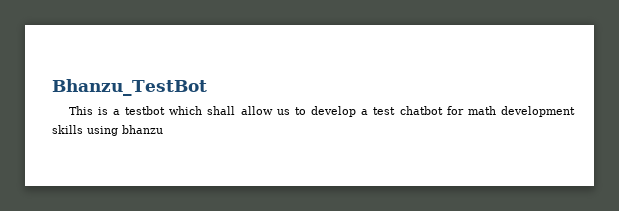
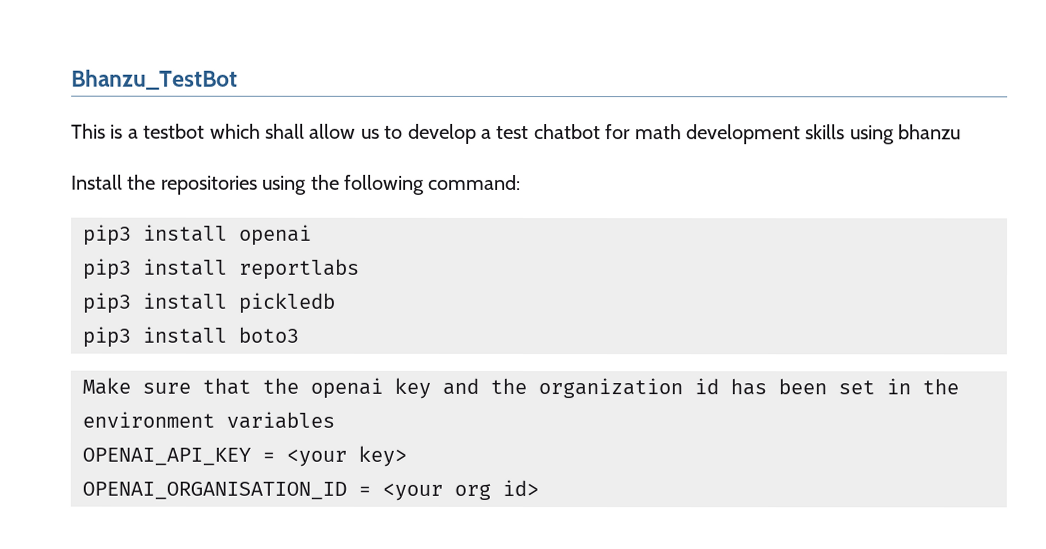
(163, 129) none -> [71,174,522,195] [83,224,312,246] [82,258,360,280] [82,292,335,314] [82,326,299,348] [82,377,959,399] [82,411,335,429] [82,445,407,467] [82,479,539,501] // Install the repositories using the following command: // pip3 install openai // pip3 install reportlabs // pip3 install pickledb // pip3 install boto3 // Make sure that the openai key and the organization id has been set in the environment variables // OPENAI_API_KEY = <your key> // OPENAI_ORGANISATION_ID = <your org id>

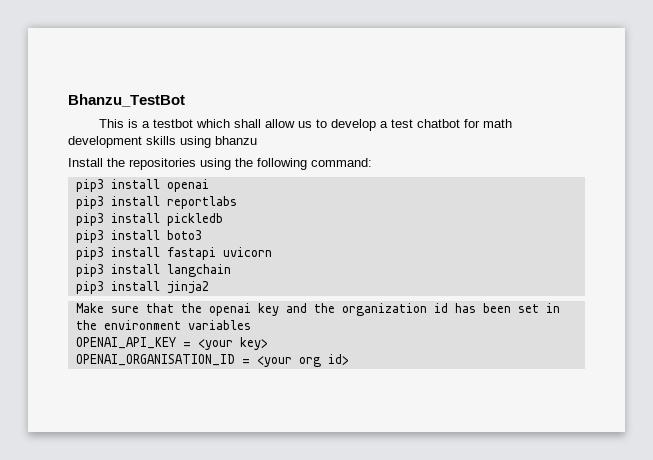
(299, 334) none -> [75,247,272,260] [75,264,231,277] [75,281,209,294] // pip3 install fastapi uvicorn // pip3 install langchain // pip3 install jinja2

